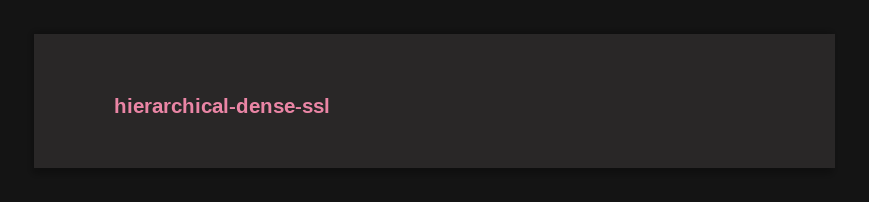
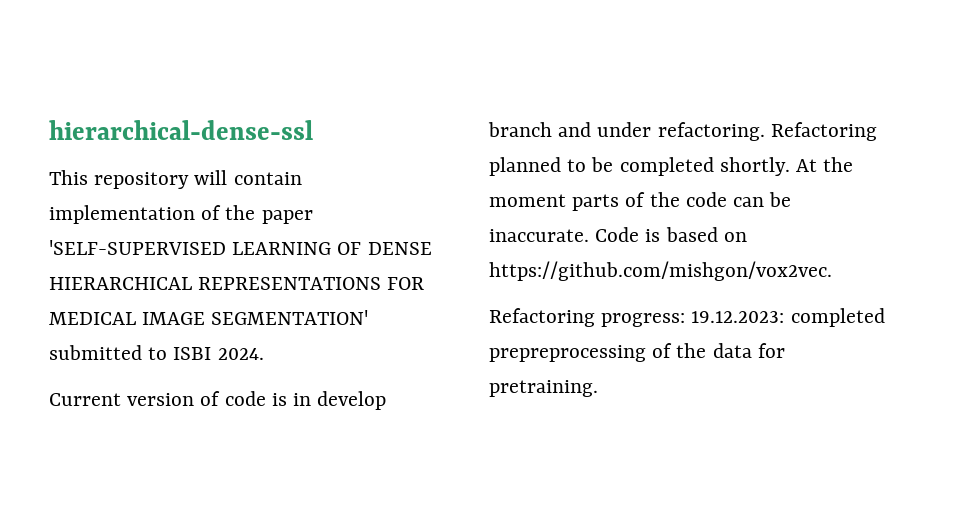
(330, 105) none -> [49,170,302,189] [49,205,313,224] [49,240,432,255] [49,277,425,290] [49,310,369,325] [49,345,264,360] [49,391,387,410] [488,122,877,141] [489,157,854,176] [489,192,792,211] [489,227,747,242] [489,261,832,281] [489,308,885,327] [489,343,785,362] [489,380,598,397] // This repository will contain implementation of the paper 'SELF-SUPERVISED LEARNING OF DENSE HIERARCHICAL REPRESENTATIONS FOR MEDICAL IMAGE SEGMENTATION' submitted to ISBI 2024. // Current version of code is in develop branch and under refactoring. Refactoring planned to be completed shortly. At the moment parts of the code can be inaccurate. Code is based on https://github.com/mishgon/vox2vec. // Refactoring progress: 19.12.2023: completed prepreprocessing of the data for pretraining.

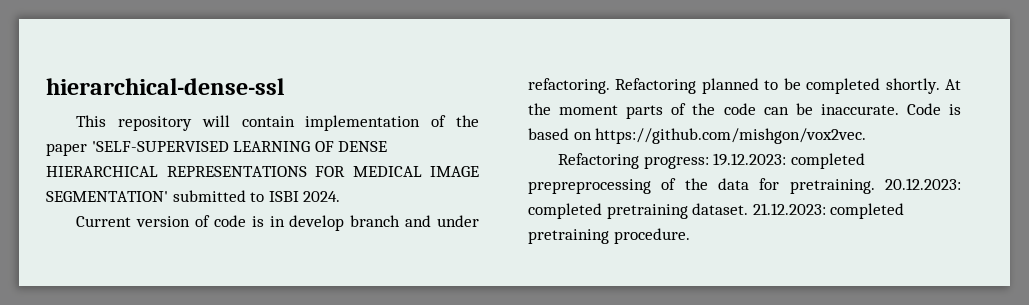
(598, 388) none -> [884,178,961,190] [528,203,905,219] [528,228,690,244] 20.12.2023: completed pretraining dataset. 21.12.2023: completed pretraining procedure.

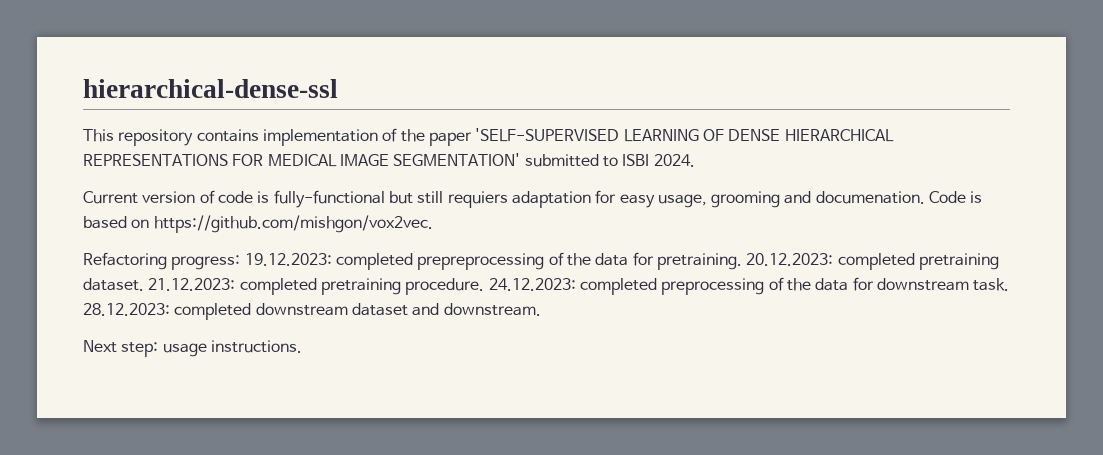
[201,115,295,127] will contain -> [196,129,259,142] contains
[269,215,479,231] [528,78,961,94] [528,103,899,119] in develop branch and under refactoring. Refactoring planned to be completed shortly. At the moment parts of the code can be inaccurate. -> [273,190,925,208] fully-functional but still requiers adaptation for easy usage, grooming and documenation.
(690, 236) none -> [488,277,1010,295] [83,303,541,320] [83,340,302,357] 24.12.2023: completed preprocessing of the data for downstream task. 28.12.2023: completed downstream dataset and downstream. // Next step: usage instructions.

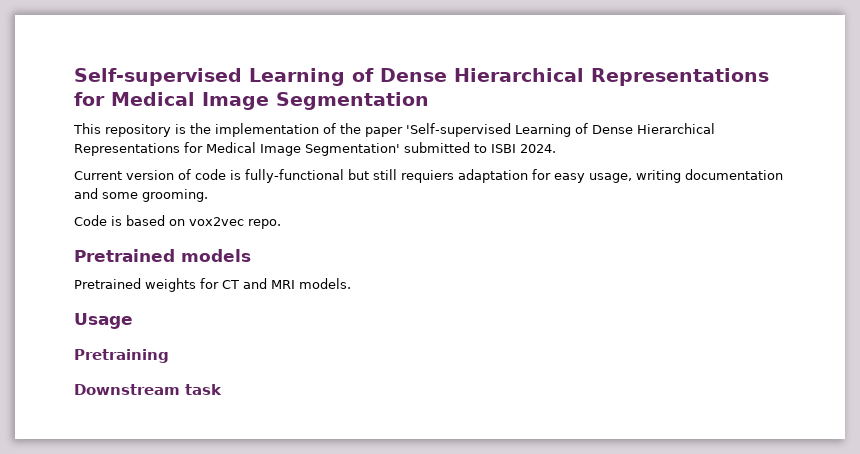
[83,79,338,98] hierarchical-dense-ssl -> [74,68,769,86] [74,92,429,110] Self-supervised Learning of Dense Hierarchical Representations for Medical Image Segmentation
[196,129,259,142] contains -> [175,123,211,134] is the
[475,128,894,142] [83,153,521,167] 'SELF-SUPERVISED LEARNING OF DENSE HIERARCHICAL REPRESENTATIONS FOR MEDICAL IMAGE SEGMENTATION' -> [406,123,715,137] [74,142,400,156] 'Self-supervised Learning of Dense Hierarchical Representations for Medical Image Segmentation'
[711,191,983,208] [83,215,433,233] [83,252,999,270] [83,277,1010,295] [83,303,541,320] [83,340,302,357] grooming and documenation. Code is based on https://github.com/mishgon/vox2vec. // Refactoring progress: 19.12.2023: completed prepreprocessing of the data for pretraining. 20.12.2023: completed pretraining dataset. 21.12.2023: completed pretraining procedure. 24.12.2023: completed preprocessing of the data for downstream task. 28.12.2023: completed downstream dataset and downstream. // Next step: usage instructions. -> [636,169,783,183] [74,188,208,202] [74,215,281,229] [74,249,251,262] [74,278,351,292] [74,313,133,329] [74,349,169,363] [74,384,222,395] writing documentation and some grooming. // Code is based on vox2vec repo. // Pretrained models // Pretrained weights for CT and MRI models. // Usage // Pretraining // Downstream task

